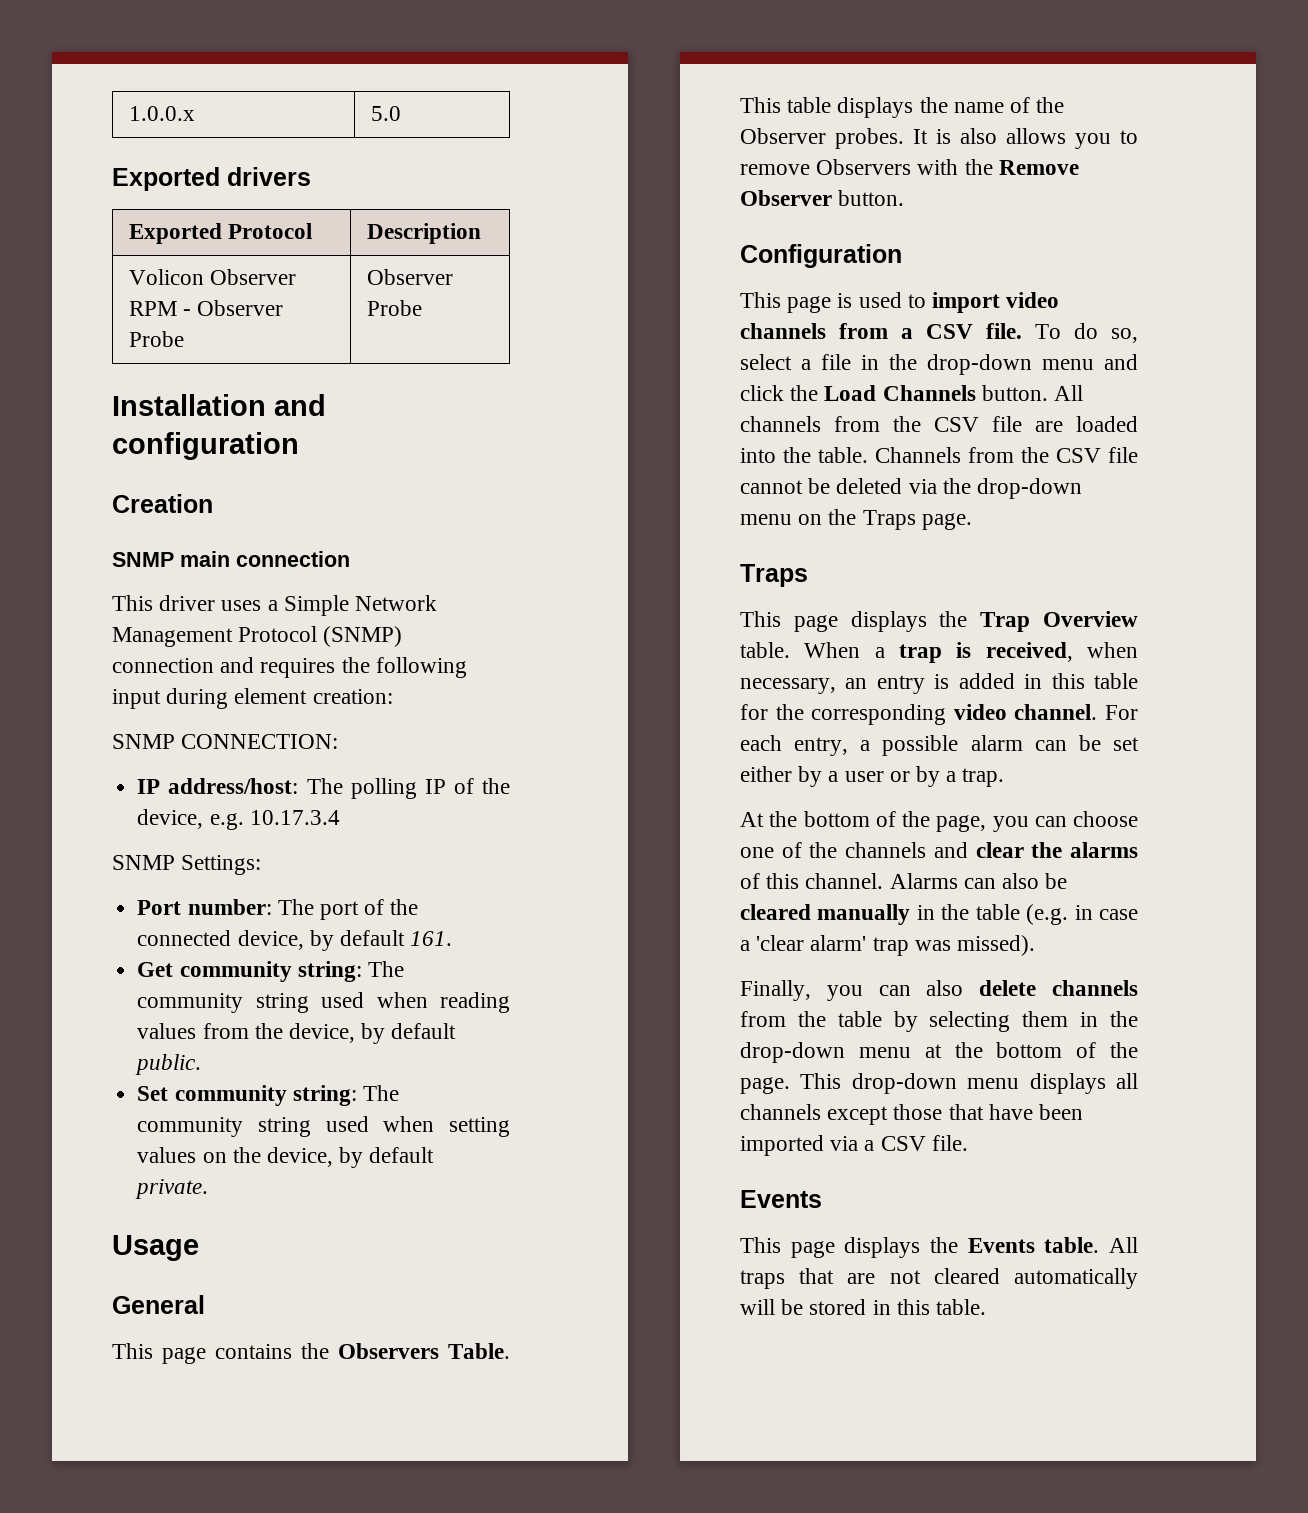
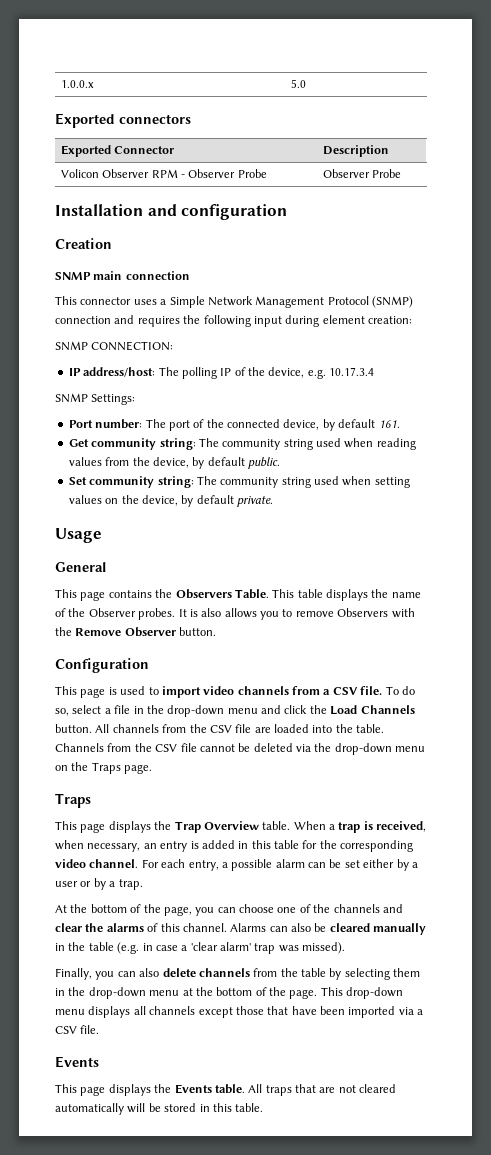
[227,167,311,186] [128,223,312,244] drivers // Exported Protocol -> [119,114,191,124] [60,145,175,157] connectors // Exported Connector
[159,595,216,611] driver -> [80,297,132,305] connector

